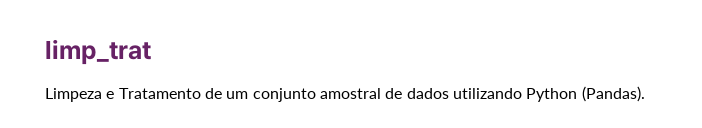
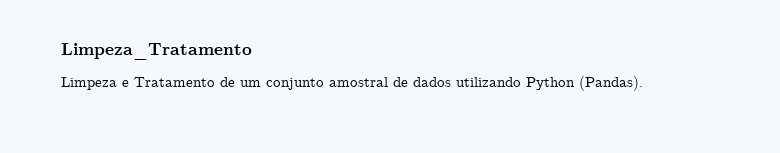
[45,39,151,65] limp_trat -> [61,43,252,60] Limpeza_Tratamento

